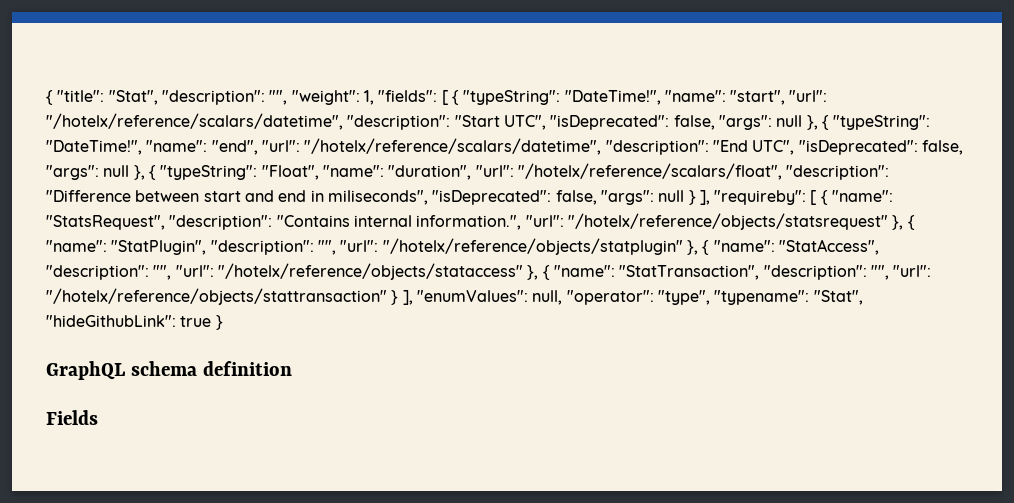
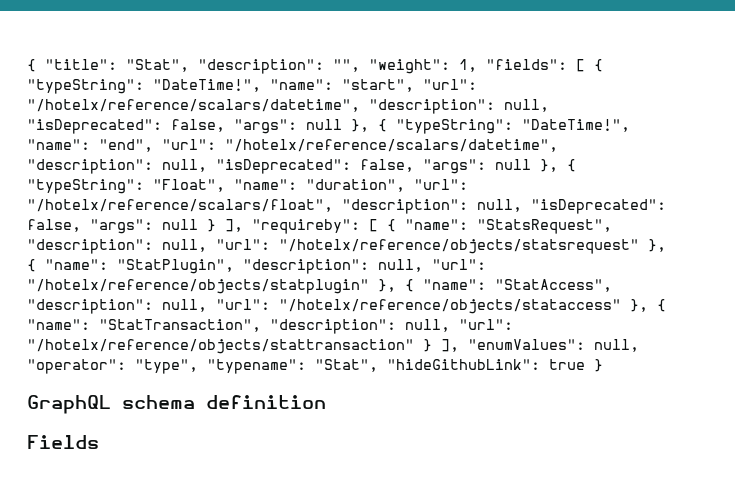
[454,115,546,130] "Start UTC", -> [504,99,549,112] null,
[712,140,795,155] "End UTC", -> [162,159,207,172] null,
[46,190,428,205] "Difference between start and end in miliseconds", -> [477,199,522,212] null,
[276,215,522,230] "Contains internal information.", -> [162,239,207,252] null,
[317,240,336,255] "", -> [378,259,423,272] null,
[153,265,172,280] "", -> [162,299,207,312] null,
[870,265,889,280] "", -> [405,319,450,332] null,

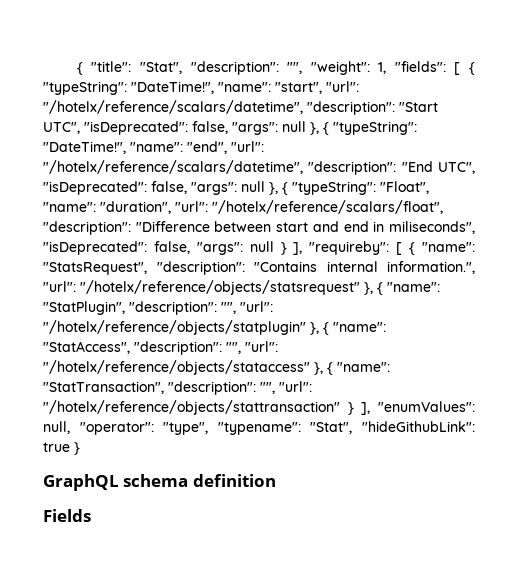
[504,99,549,112] null, -> [399,102,438,112] [43,122,80,134] "Start UTC",
[162,159,207,172] null, -> [401,161,475,174] "End UTC",
[477,199,522,212] null, -> [135,221,476,234] "Difference between start and end in miliseconds",
[162,239,207,252] null, -> [254,261,475,274] "Contains internal information.",
[378,259,423,272] null, -> [221,302,236,314] "",
[162,299,207,312] null, -> [226,342,241,354] "",
[405,319,450,332] null, -> [260,382,275,394] "",

